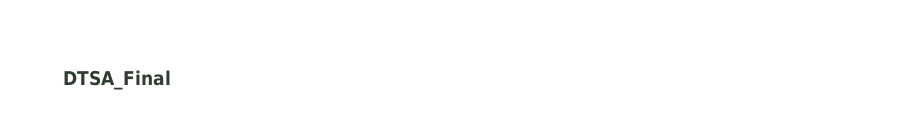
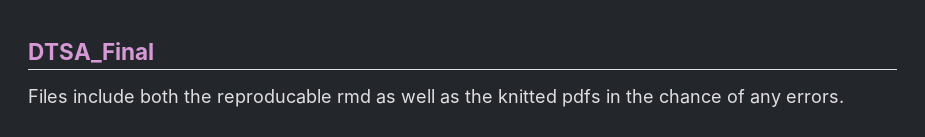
(171, 80) none -> [28,89,844,107] // Files include both the reproducable rmd as well as the knitted pdfs in the chance of any errors.

